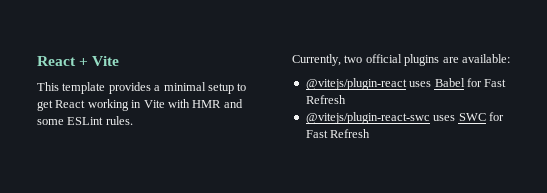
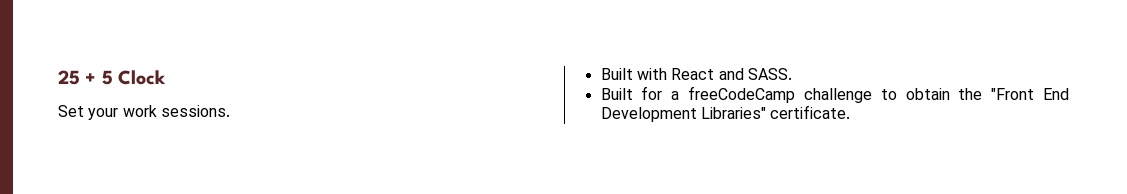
[37,56,120,66] [37,82,247,94] [37,99,243,111] [37,116,133,125] [292,54,510,66] [305,78,507,90] [305,95,346,104] [305,112,504,124] [305,129,371,138] React + Vite // This template provides a minimal setup to get React working in Vite with HMR and some ESLint rules. // Currently, two official plugins are available: // @vitejs/plugin-react uses Babel for Fast Refresh // @vitejs/plugin-react-swc uses SWC for Fast Refresh -> [58,70,167,85] [58,105,230,120] [600,68,792,80] [600,86,1069,103] [600,105,851,122] 25 + 5 Clock // Set your work sessions. // Built with React and SASS. // Built for a freeCodeCamp challenge to obtain the "Front End Development Libraries" certificate.

